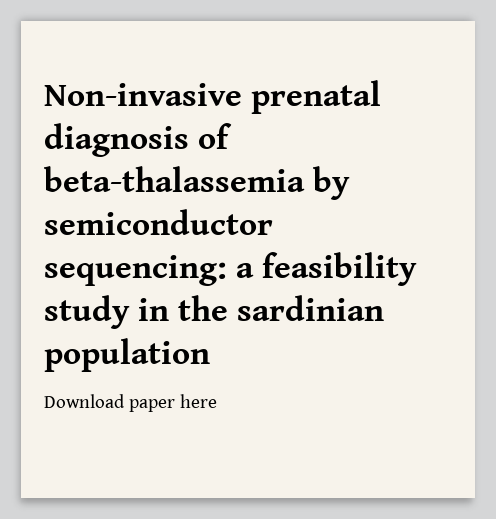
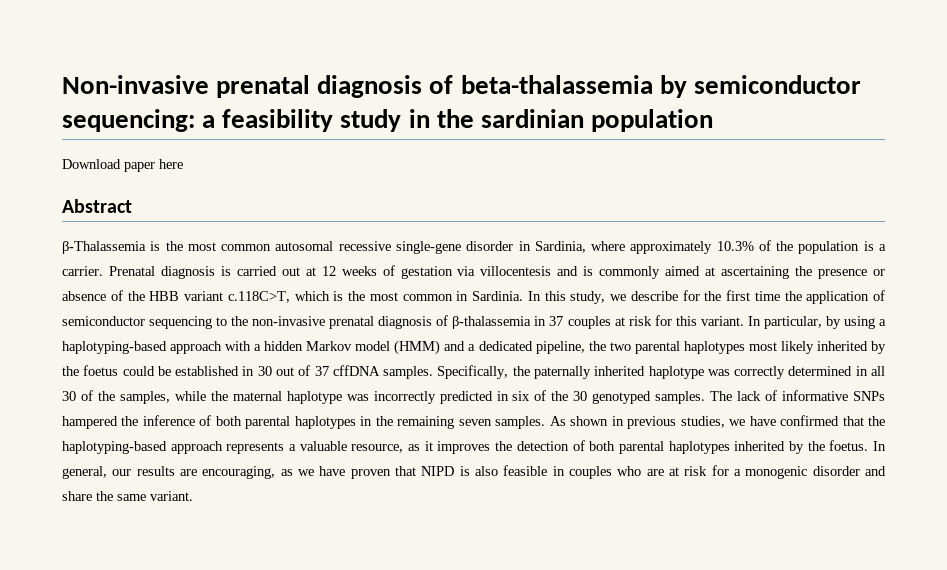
(217, 401) none -> [62,199,132,213] [62,240,887,254] [62,265,886,279] [62,290,885,304] [62,315,886,329] [62,340,887,355] [62,365,886,379] [62,390,886,404] [62,415,886,429] [62,440,887,454] [62,465,887,479] [62,491,193,501] // Abstract // β-Thalassemia is the most common autosomal recessive single-gene disorder in Sardinia, where approximately 10.3% of the population is a carrier. Prenatal diagnosis is carried out at 12 weeks of gestation via villocentesis and is commonly aimed at ascertaining the presence or absence of the HBB variant c.118C>T, which is the most common in Sardinia. In this study, we describe for the first time the application of semiconductor sequencing to the non-invasive prenatal diagnosis of β-thalassemia in 37 couples at risk for this variant. In particular, by using a haplotyping-based approach with a hidden Markov model (HMM) and a dedicated pipeline, the two parental haplotypes most likely inherited by the foetus could be established in 30 out of 37 cffDNA samples. Specifically, the paternally inherited haplotype was correctly determined in all 30 of the samples, while the maternal haplotype was incorrectly predicted in six of the 30 genotyped samples. The lack of informative SNPs hampered the inference of both parental haplotypes in the remaining seven samples. As shown in previous studies, we have confirmed that the haplotyping-based approach represents a valuable resource, as it improves the detection of both parental haplotypes inherited by the foetus. In general, our results are encouraging, as we have proven that NIPD is also feasible in couples who are at risk for a monogenic disorder and share the same variant.

